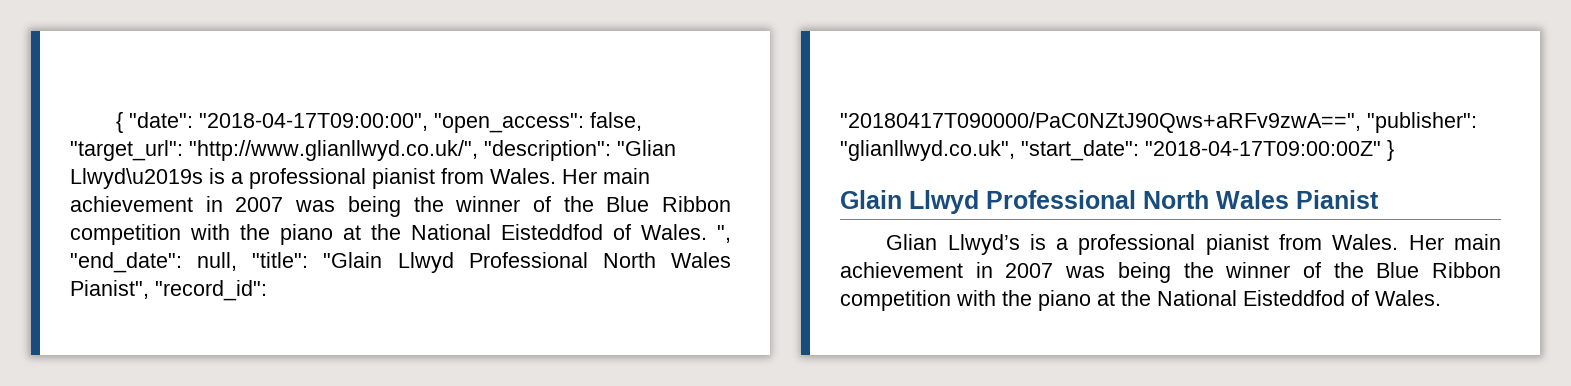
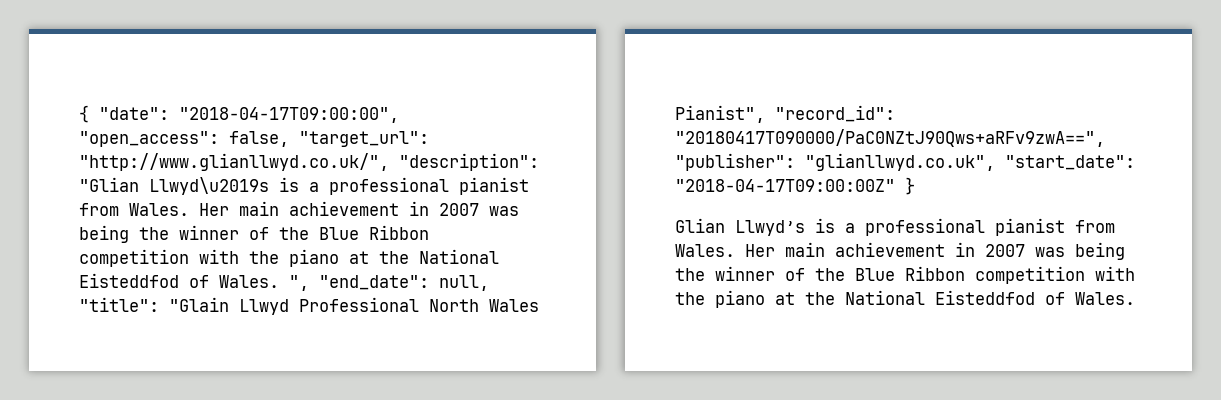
[840,190,1379,214] // Glain Llwyd Professional North Wales Pianist -> (915, 186) none

